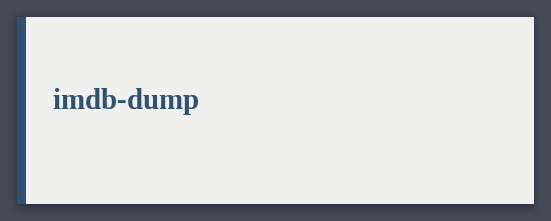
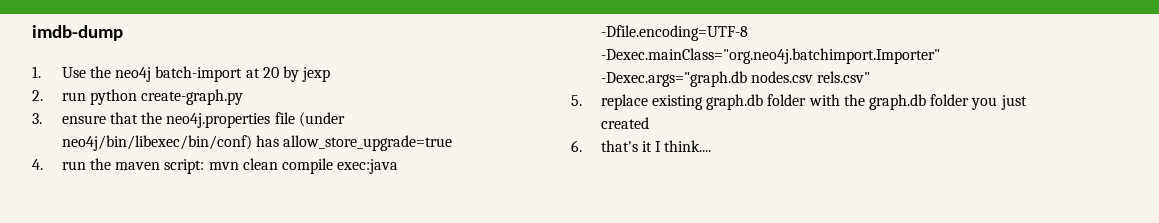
(199, 101) none -> [32,66,331,82] [32,89,244,105] [32,112,345,128] [61,135,453,151] [32,158,399,174] [600,25,748,41] [600,48,940,64] [600,71,871,87] [571,94,1027,110] [600,117,649,129] [571,140,712,152] // 1. Use the neo4j batch-import at 20 by jexp // 2. run python create-graph.py // 3. ensure that the neo4j.properties file (under neo4j/bin/libexec/bin/conf) has allow_store_upgrade=true // 4. run the maven script: mvn clean compile exec:java -Dfile.encoding=UTF-8 -Dexec.mainClass="org.neo4j.batchimport.Importer" -Dexec.args="graph.db nodes.csv rels.csv" // 5. replace existing graph.db folder with the graph.db folder you just created // 6. that's it I think....

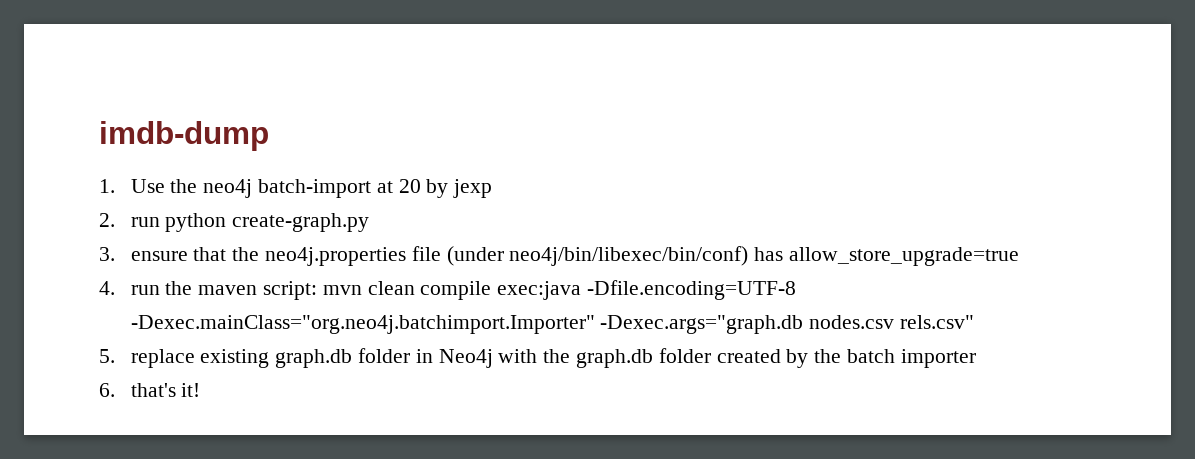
(807, 100) none -> [415,349,493,368] in Neo4j
[971,95,1027,110] you just -> (711, 355) none
(649, 123) none -> [786,349,976,368] by the batch importer
[642,140,712,152] it I think.... -> [181,383,201,397] it!

